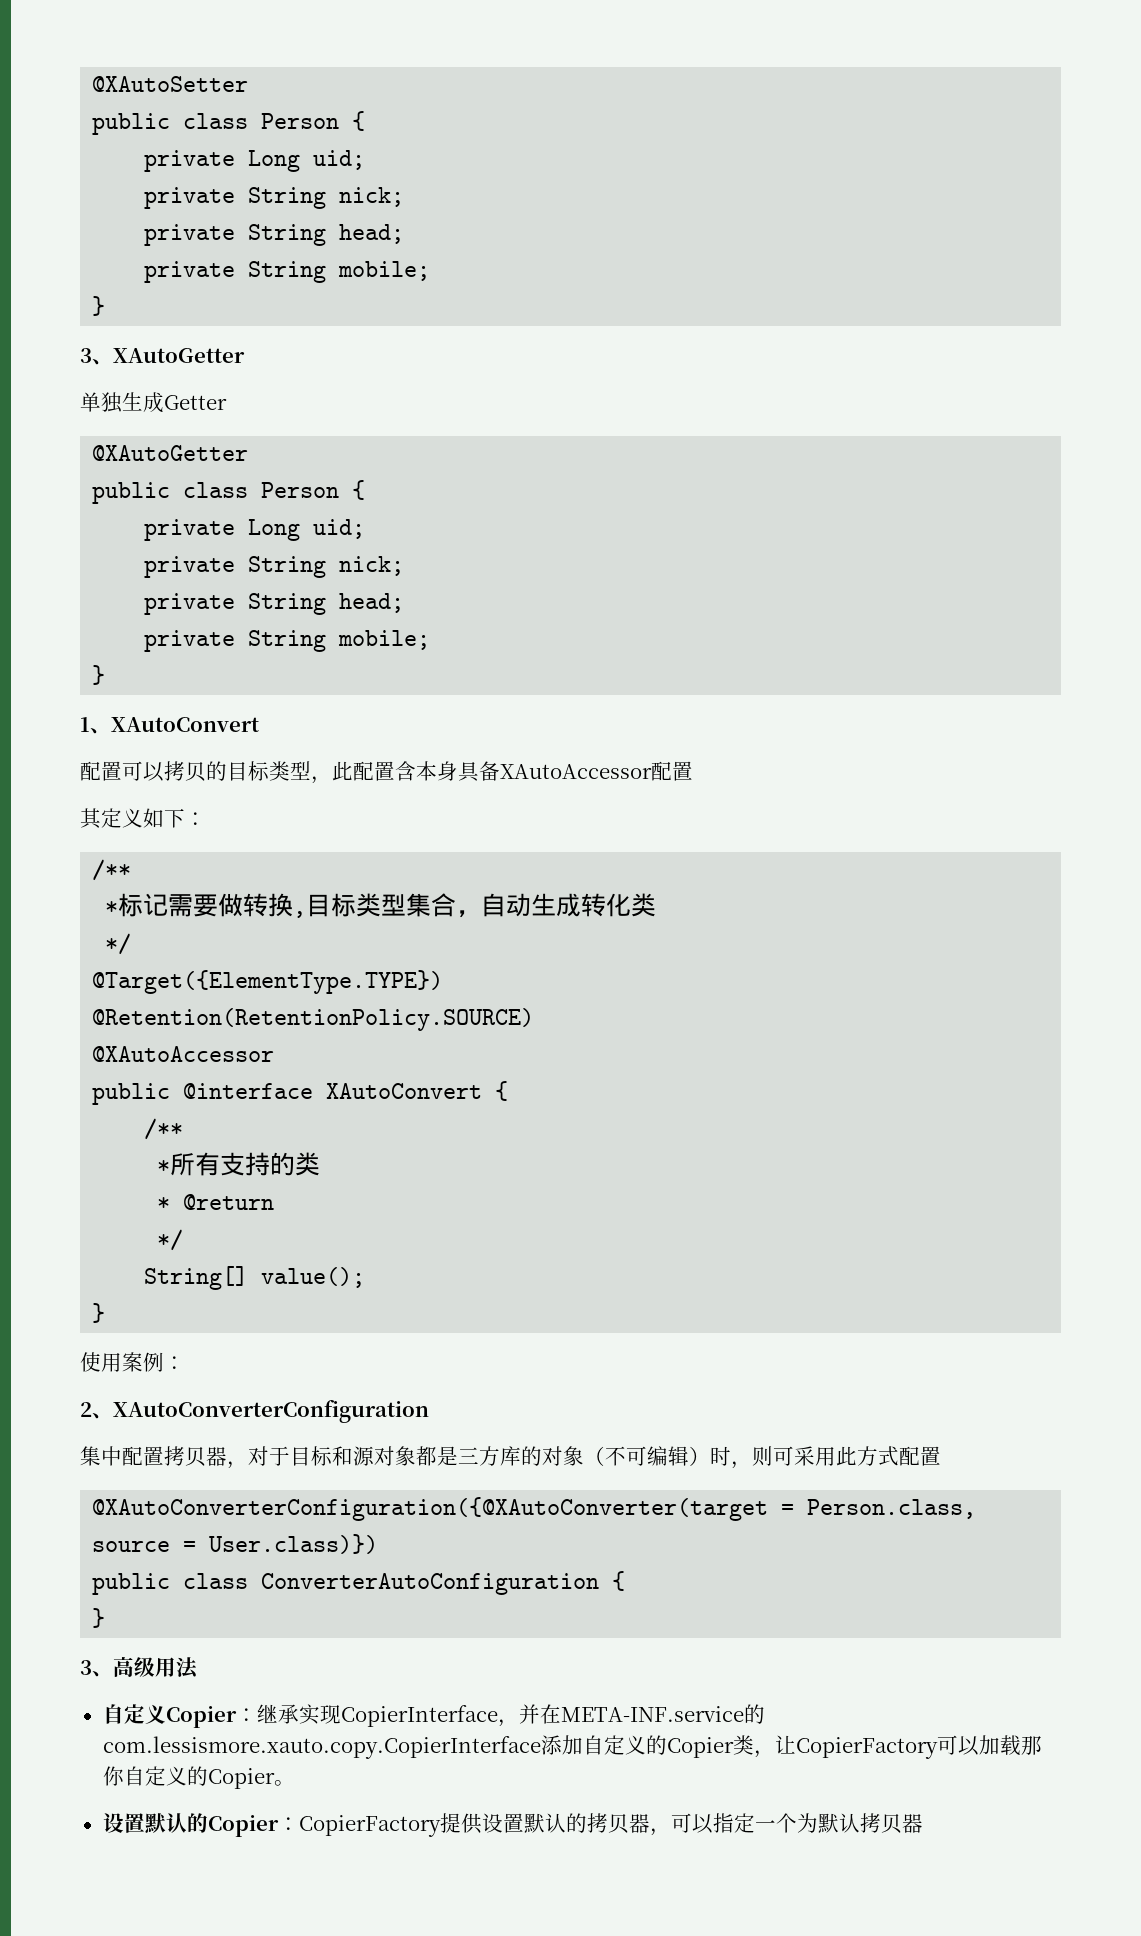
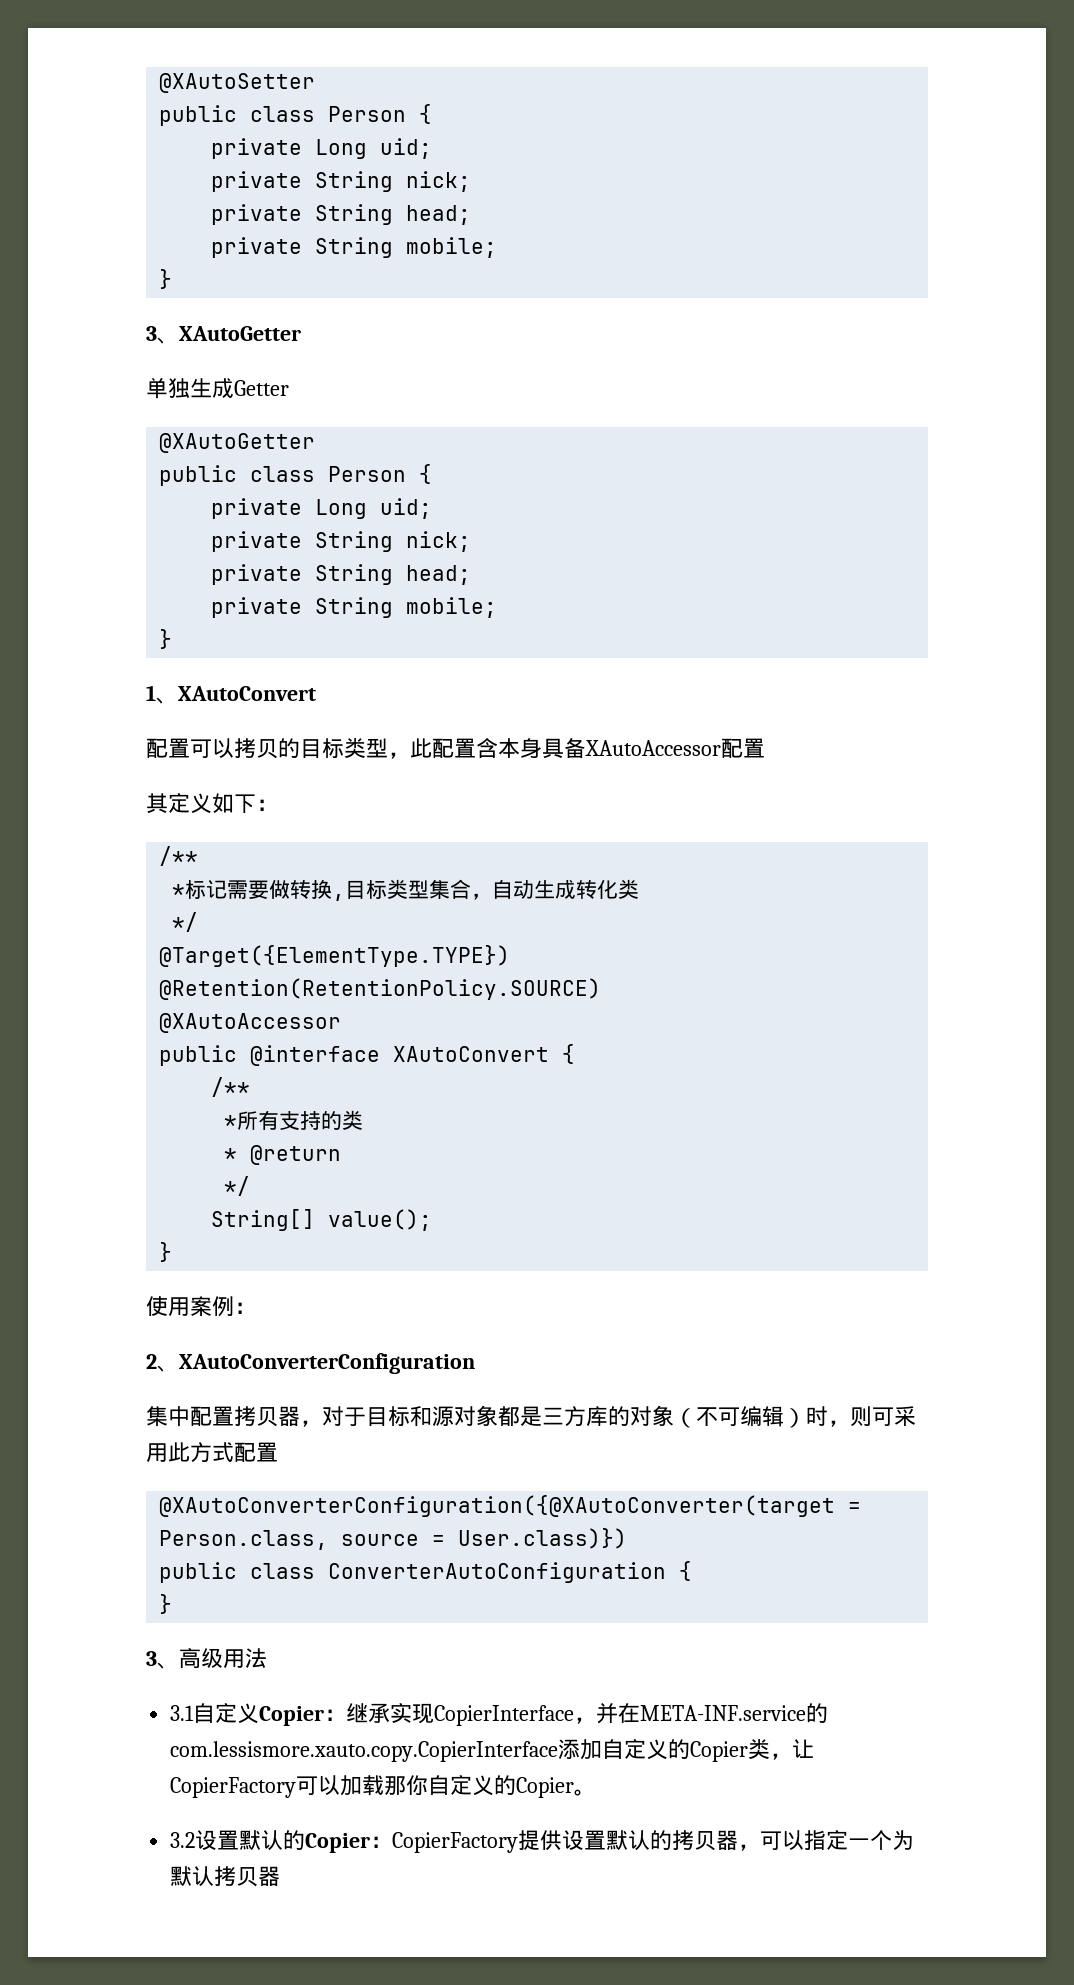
(199, 1668) none -> [170,1705,195,1721] 3.1
(295, 1783) none -> [170,1832,196,1848] 3.2

